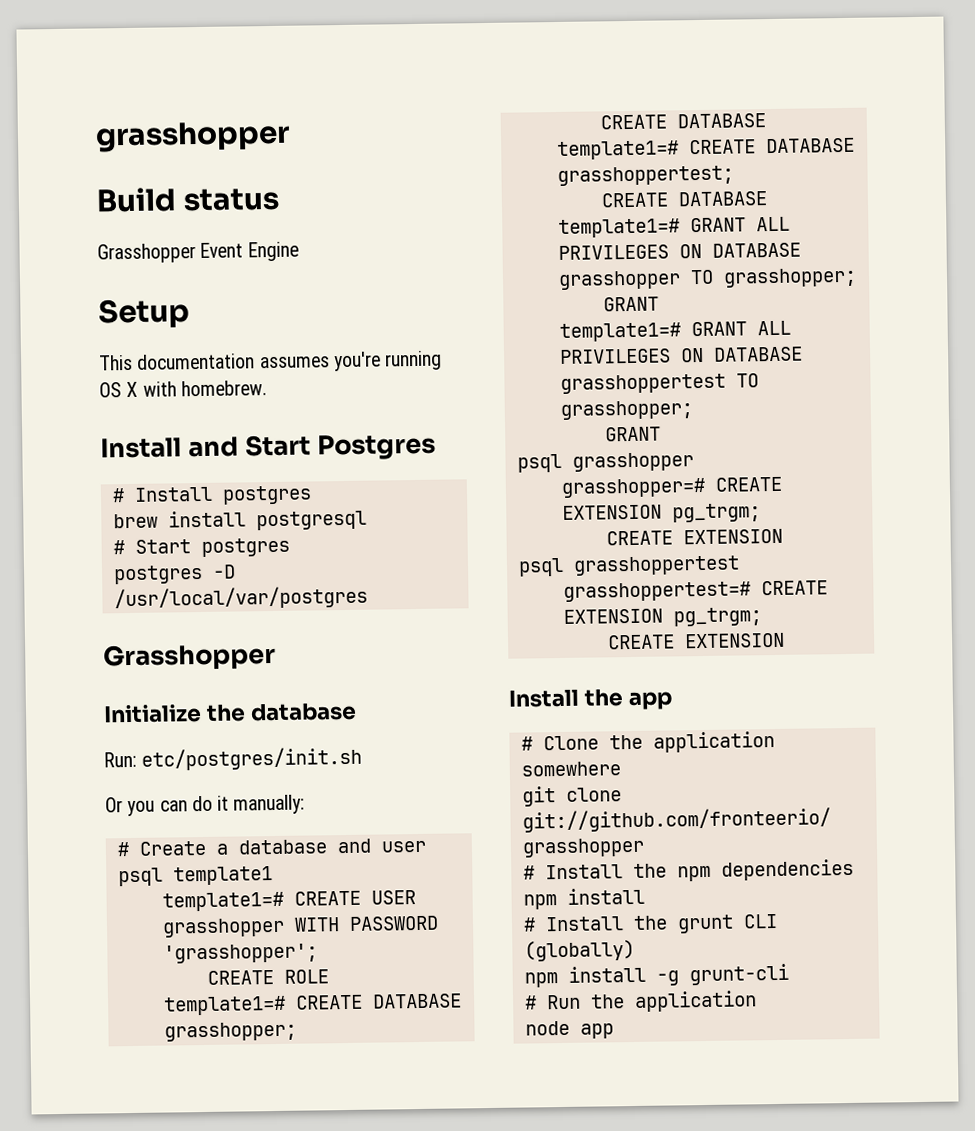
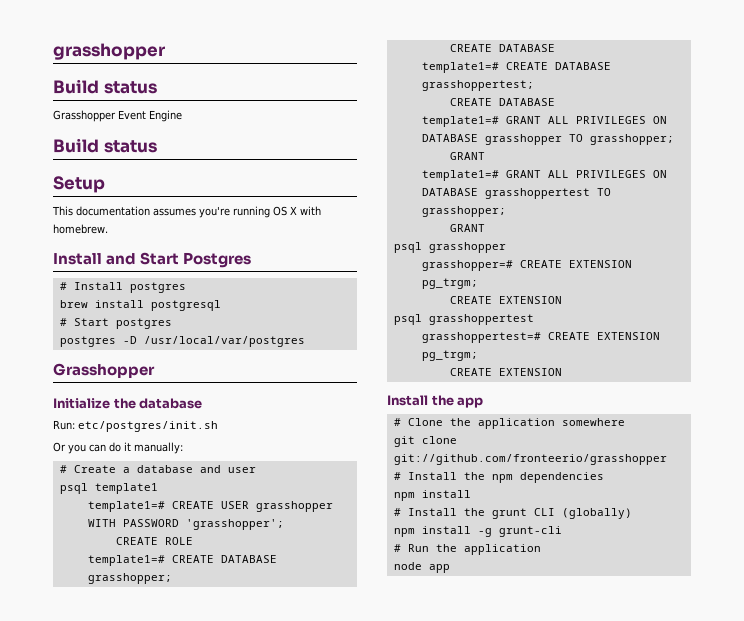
(299, 251) none -> [53,138,157,153] // Build status

